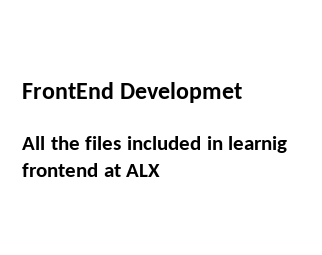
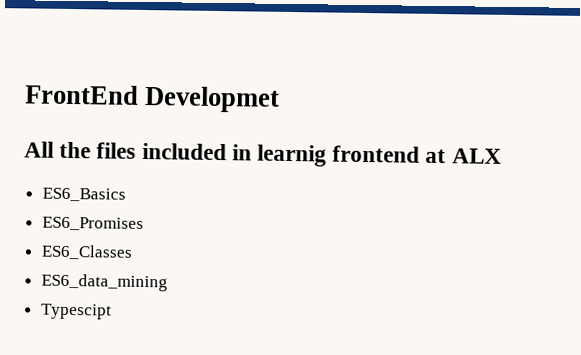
(161, 170) none -> [41,187,126,202] [41,216,144,232] [40,244,133,260] [40,273,168,292] [40,303,112,320] // ES6_Basics // ES6_Promises // ES6_Classes // ES6_data_mining // Typescipt

